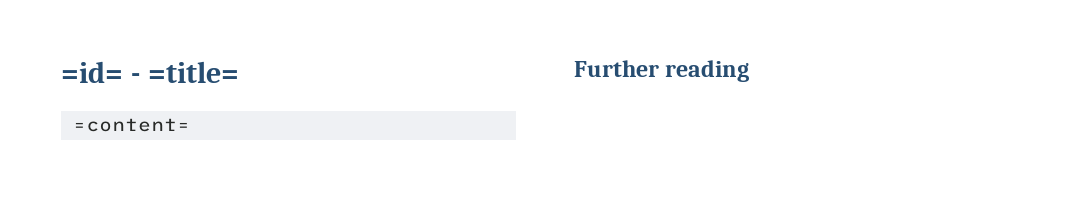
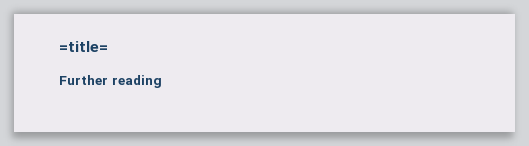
[61,61,141,83] =id= - -> (59, 46) none
[73,118,190,132] // =content= -> (108, 46) none

